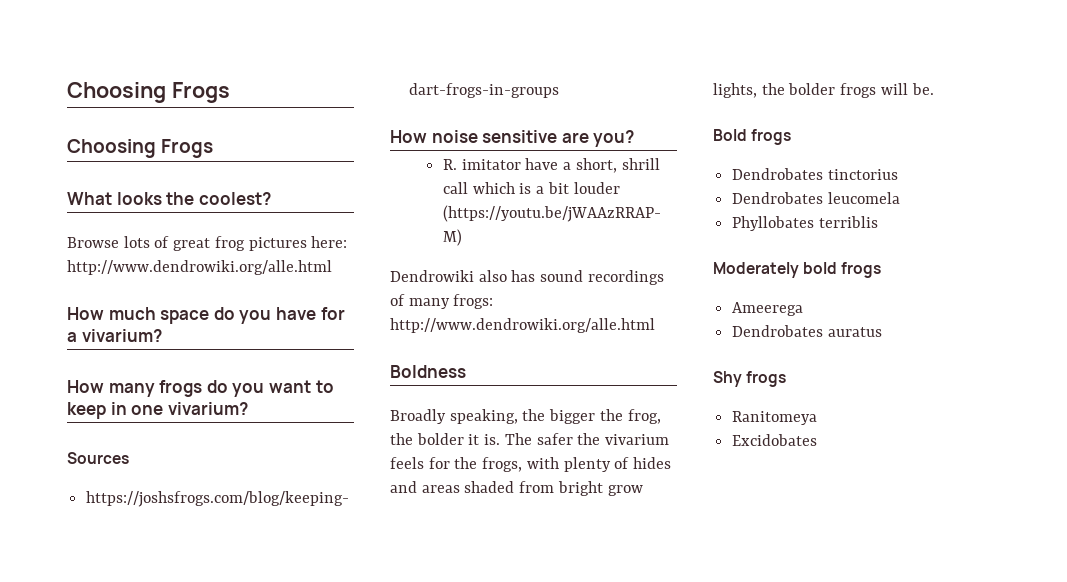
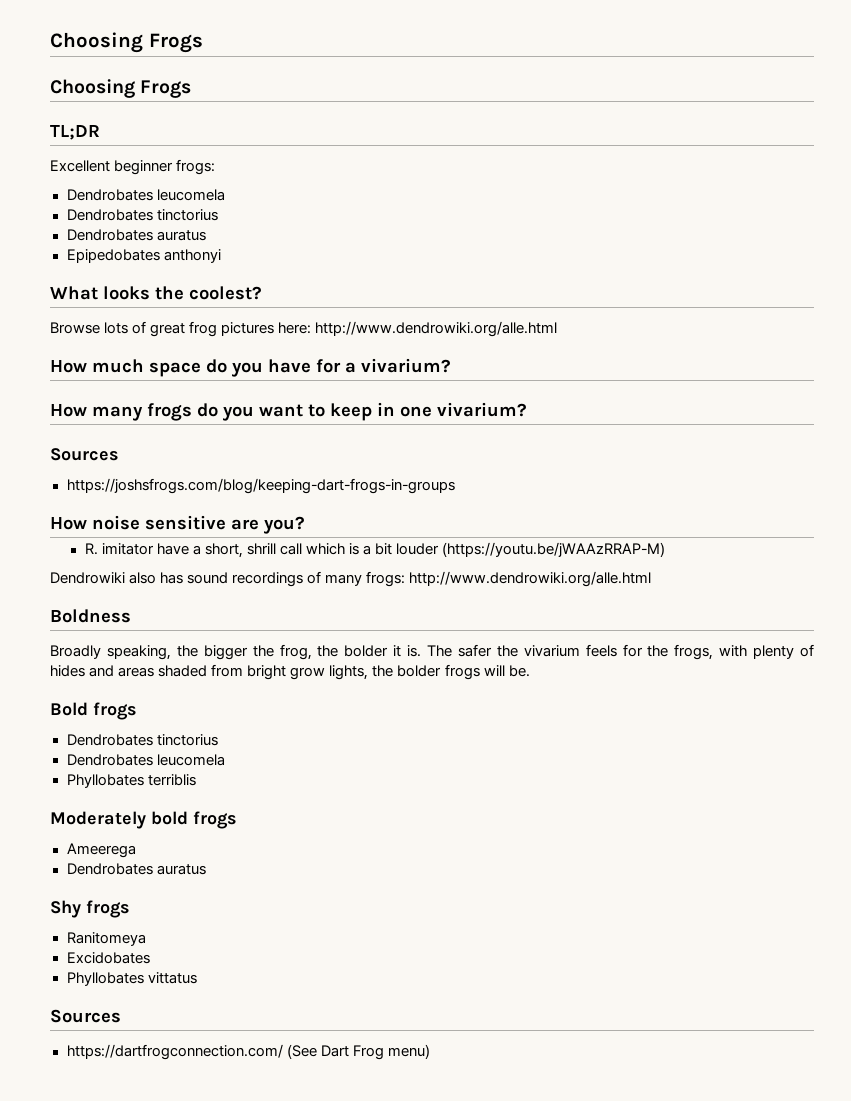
(214, 148) none -> [50,125,100,140] [50,159,216,175] [66,189,225,201] [66,209,218,221] [66,229,206,241] [66,249,221,263] // TL;DR // Excellent beginner frogs: // Dendrobates leucomela // Dendrobates tinctorius // Dendrobates auratus // Epipedobates anthonyi
(818, 440) none -> [66,972,197,986] [50,1009,121,1023] [66,1044,430,1060] // Phyllobates vittatus // Sources // https://dartfrogconnection.com/ (See Dart Frog menu)

